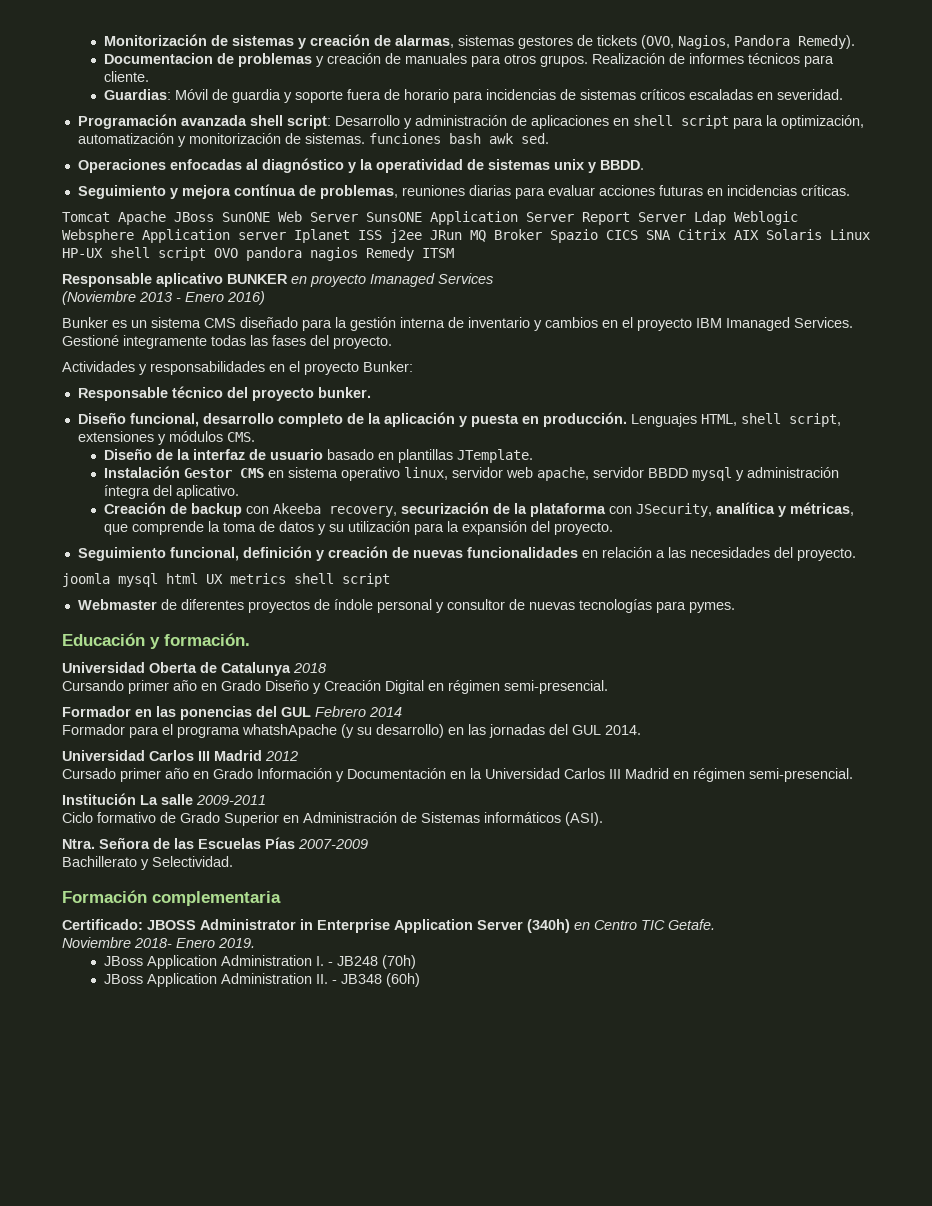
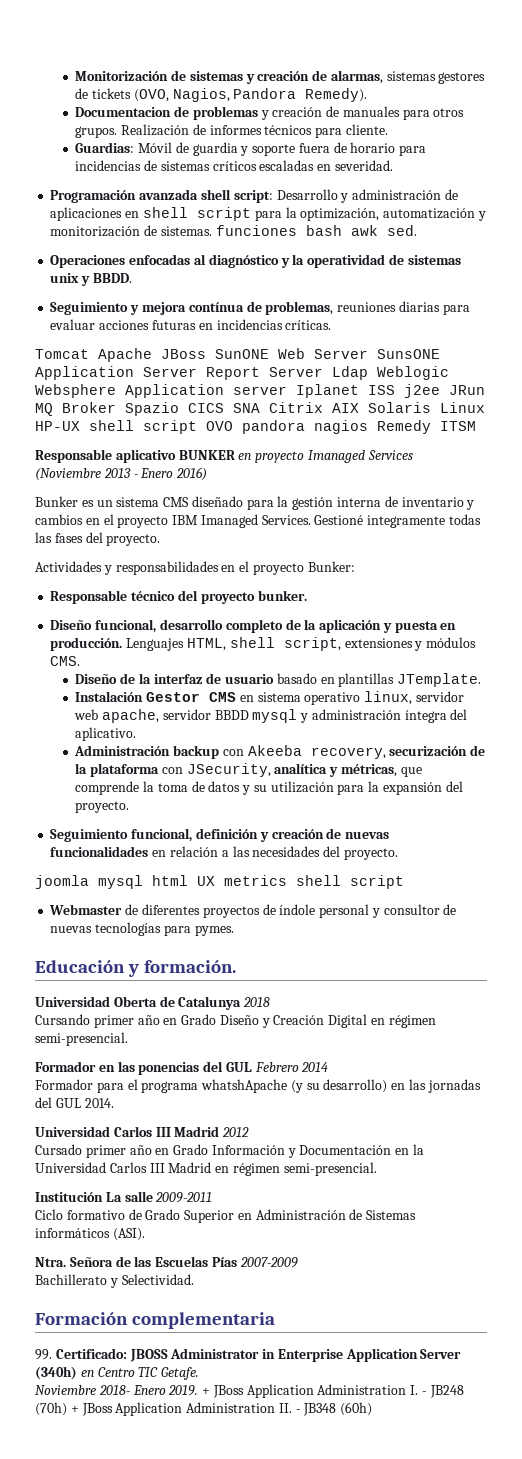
[103,502,187,514] Creación de -> [74,745,171,756] Administración
(281, 898) none -> [35,1349,52,1360] 99.
(255, 943) // -> [202,1388,211,1395] +
(416, 962) // -> [70,1406,79,1413] +

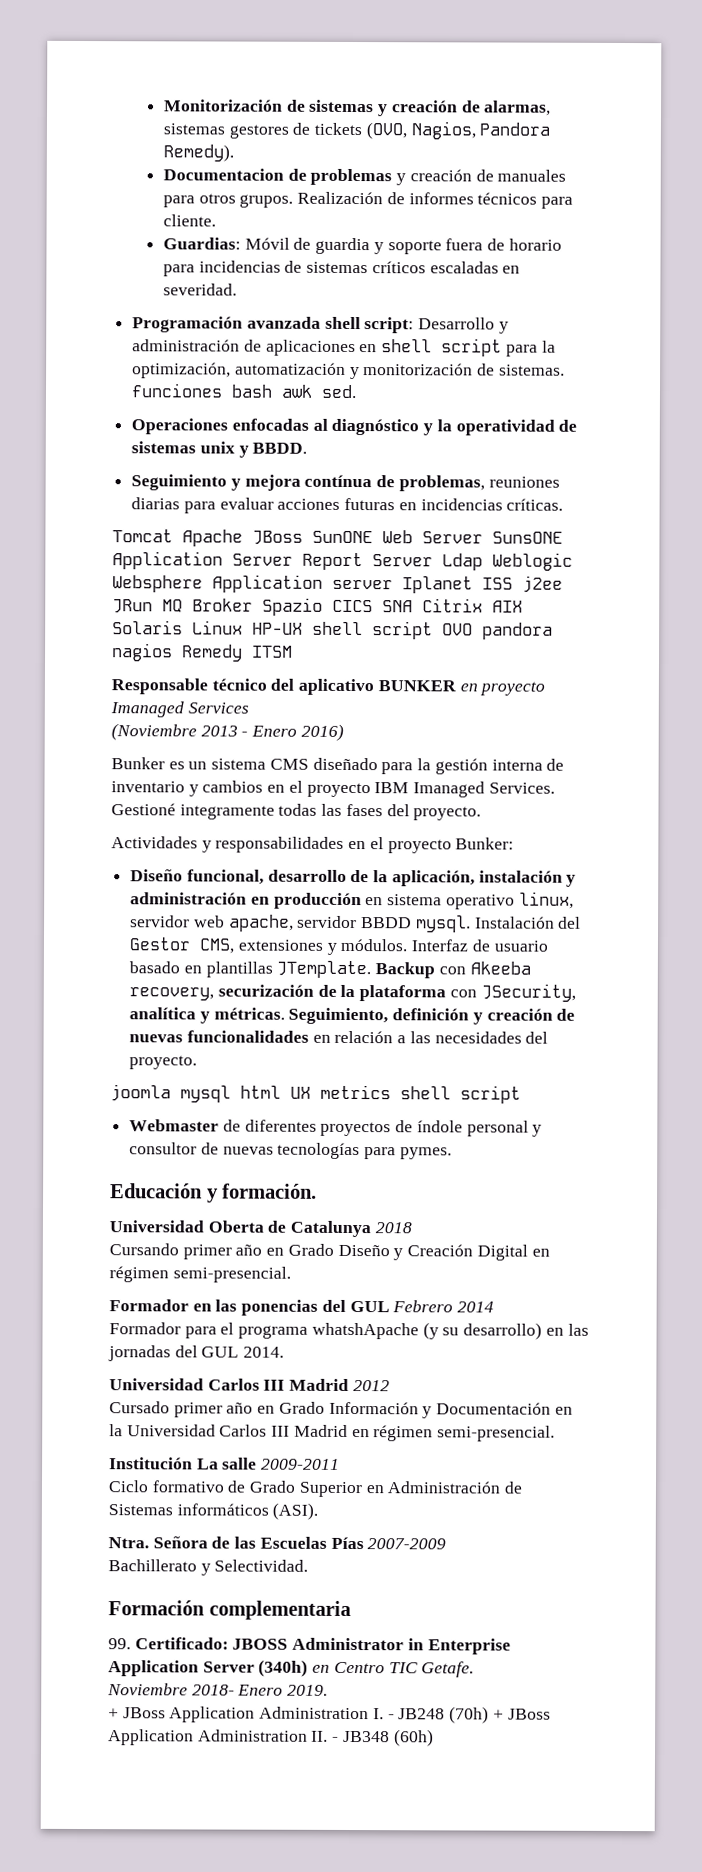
(112, 456) none -> [211,678,295,691] técnico del
[50,590,307,604] // Responsable técnico del proyecto bunker. -> (515, 843) none
[225,619,457,633] [50,637,477,651] [50,656,81,666] [75,673,482,687] [75,691,236,702] completo de la aplicación y puesta en producción. Lenguajes HTML, shell script, extensiones y módulos CMS. // Diseño de la interfaz de usuario basado en plantillas JTemplate. // Instalación Gestor CMS -> [350,869,577,887] [130,892,362,910] de la aplicación, instalación y administración en producción
[252,709,468,723] [75,727,137,741] [74,745,219,759] mysql y administración íntegra del aplicativo. // Administración backup -> [415,915,582,933] [129,937,548,955] [129,960,436,979] mysql. Instalación del Gestor CMS, extensiones y módulos. Interfaz de usuario basado en plantillas JTemplate. Backup
[340,764,422,777] [75,781,463,795] [75,801,130,813] [50,828,193,842] métricas, que comprende la toma de datos y su utilización para la expansión del proyecto. // Seguimiento funcional, -> [213,1007,389,1025] métricas. Seguimiento,
(199, 1390) none -> (329, 1690) //

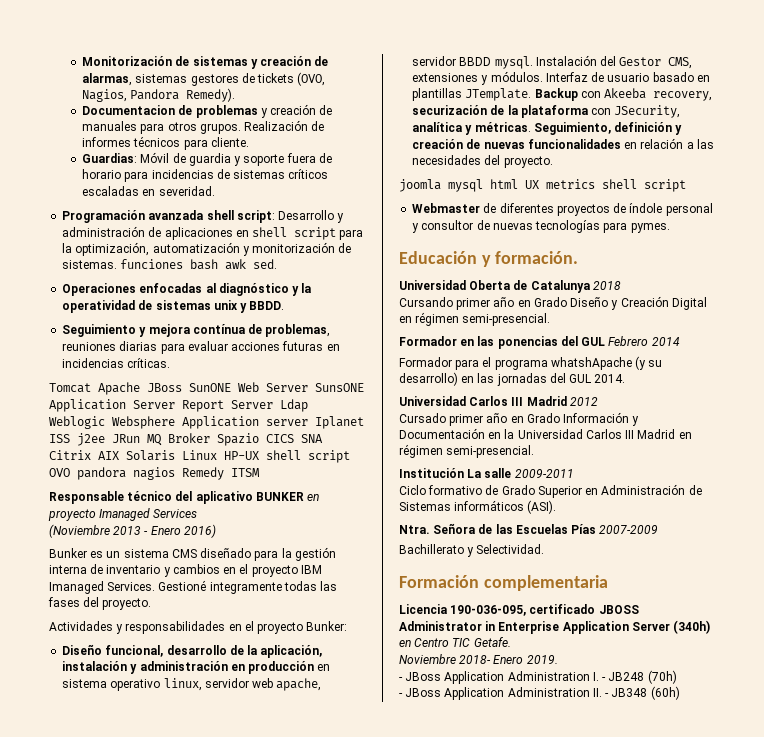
[108,1637,229,1650] 99. Certificado: -> [399,604,596,616] Licencia 190-036-095, certificado
[108,1708,119,1719] + -> [399,677,403,681] -
[492,1709,504,1720] + -> [399,693,403,697] // -

